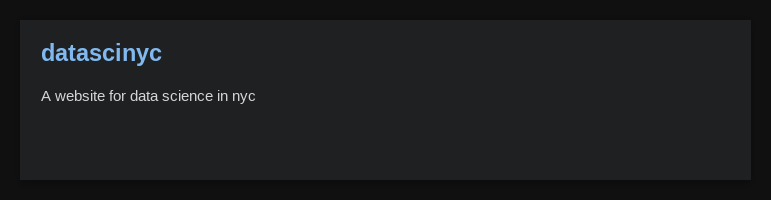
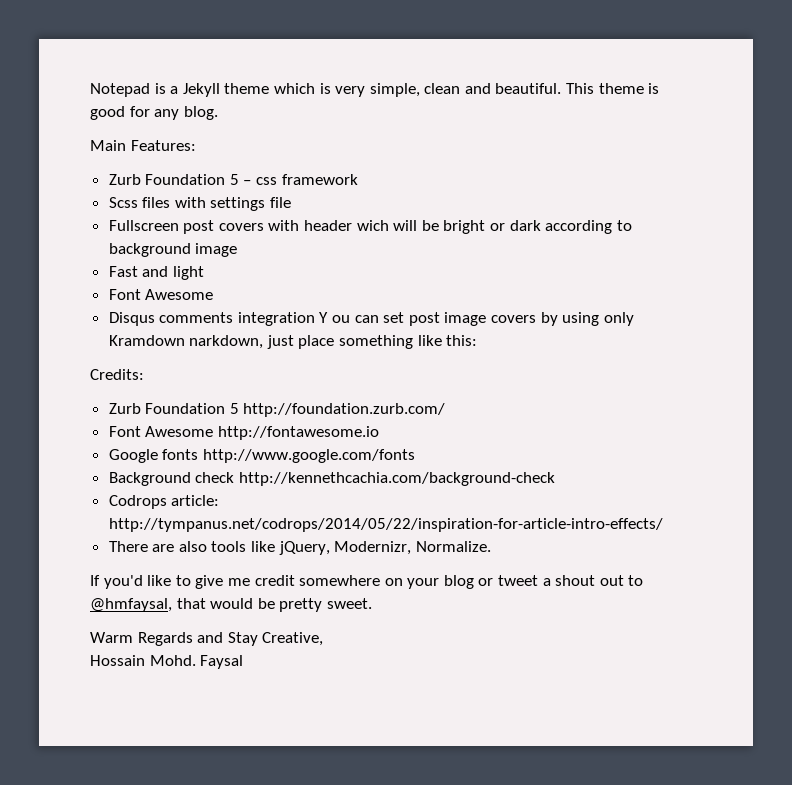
[41,43,162,66] [41,90,257,104] datascinyc // A website for data science in nyc -> [90,83,660,97] [90,106,218,120] [90,140,196,151] [108,174,358,185] [108,197,292,211] [108,220,632,234] [108,243,238,257] [108,266,204,280] [108,289,214,300] [108,312,634,326] [108,335,478,349] [90,369,144,380] [108,403,446,417] [108,426,379,440] [108,449,415,463] [108,472,555,486] [108,495,220,509] [108,518,663,532] [108,541,491,555] [90,575,644,589] [90,598,372,612] [90,632,324,646] [90,655,244,669] Notepad is a Jekyll theme which is very simple, clean and beautiful. This theme is good for any blog. // Main Features: // Zurb Foundation 5 – css framework // Scss files with settings file // Fullscreen post covers with header wich will be bright or dark according to background image // Fast and light // Font Awesome // Disqus comments integration Y ou can set post image covers by using only Kramdown narkdown, just place something like this: // Credits: // Zurb Foundation 5 http://foundation.zurb.com/ // Font Awesome http://fontawesome.io // Google fonts http://www.google.com/fonts // Background check http://kennethcachia.com/background-check // Codrops article: http://tympanus.net/codrops/2014/05/22/inspiration-for-article-intro-effects/ // There are also tools like jQuery, Modernizr, Normalize. // If you'd like to give me credit somewhere on your blog or tweet a shout out to @hmfaysal, that would be pretty sweet. // Warm Regards and Stay Creative, // Hossain Mohd. Faysal

